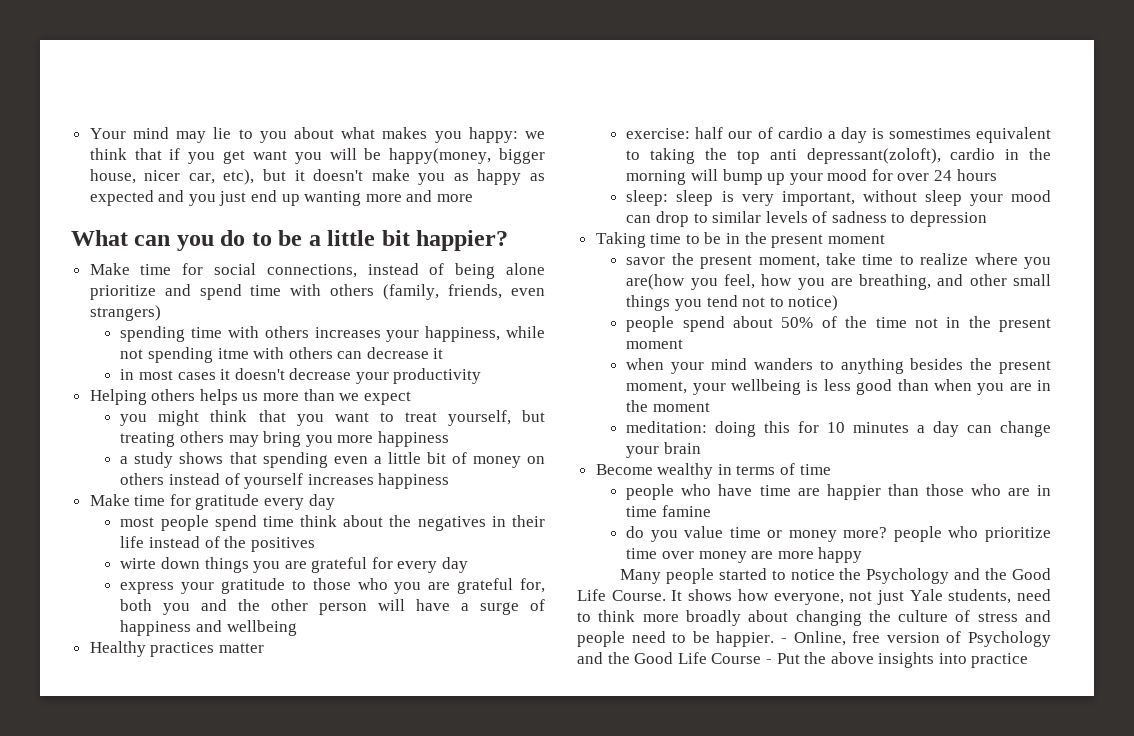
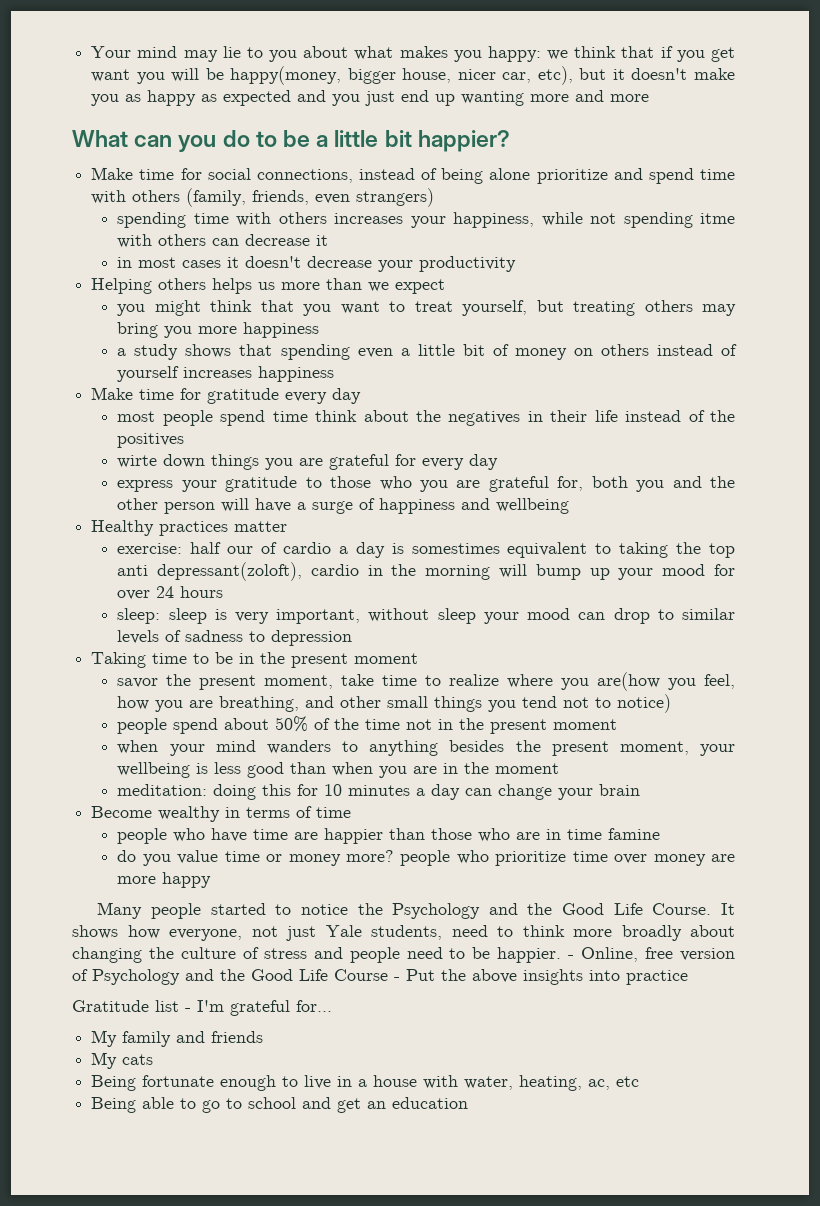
(1029, 660) none -> [72,1000,332,1016] [91,1030,264,1047] [91,1052,154,1069] [91,1075,640,1091] [91,1097,469,1113] // Gratitude list - I'm grateful for... // My family and friends // My cats // Being fortunate enough to live in a house with water, heating, ac, etc // Being able to go to school and get an education

